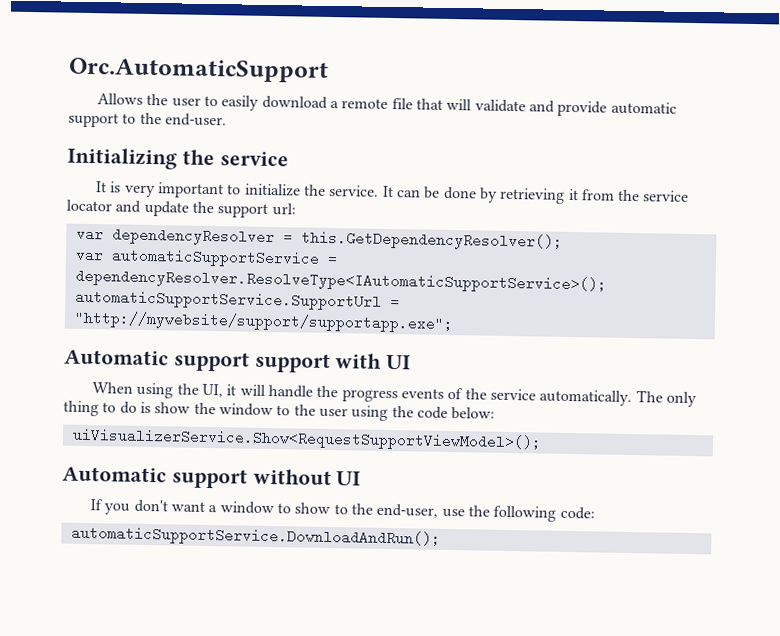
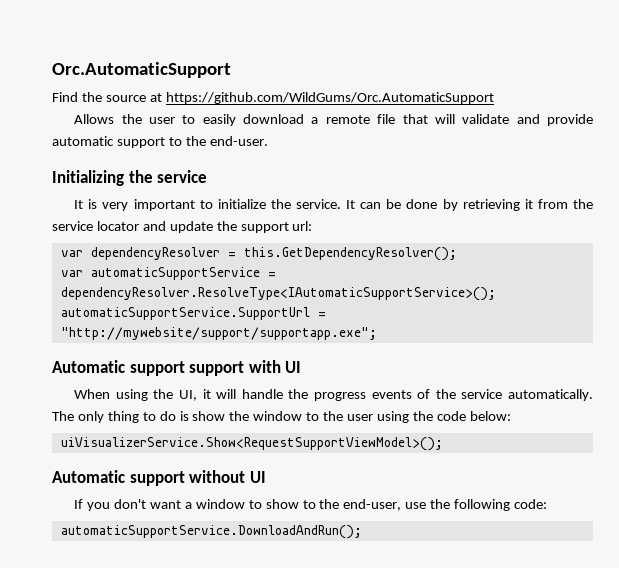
(329, 70) none -> [52,92,494,104] // Find the source at https://github.com/WildGums/Orc.AutomaticSupport

